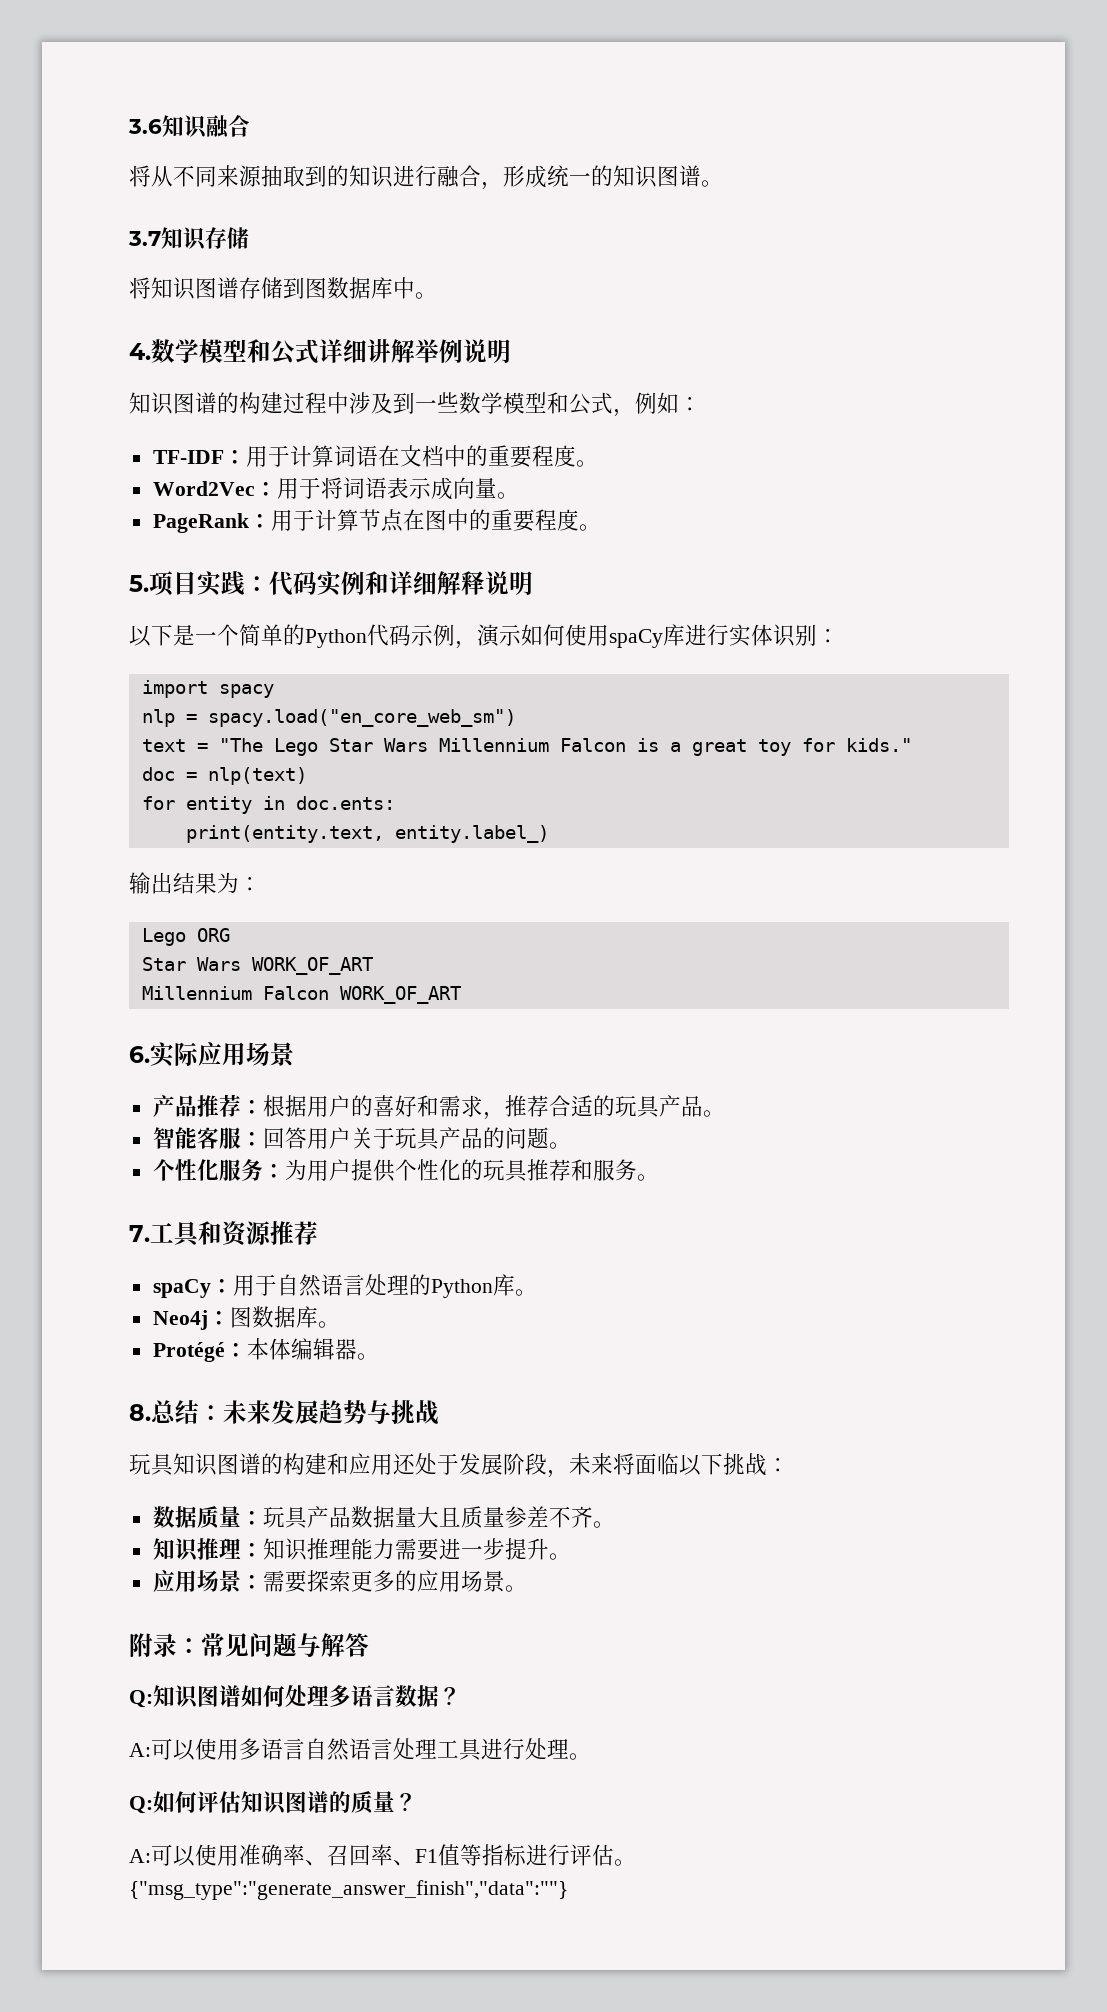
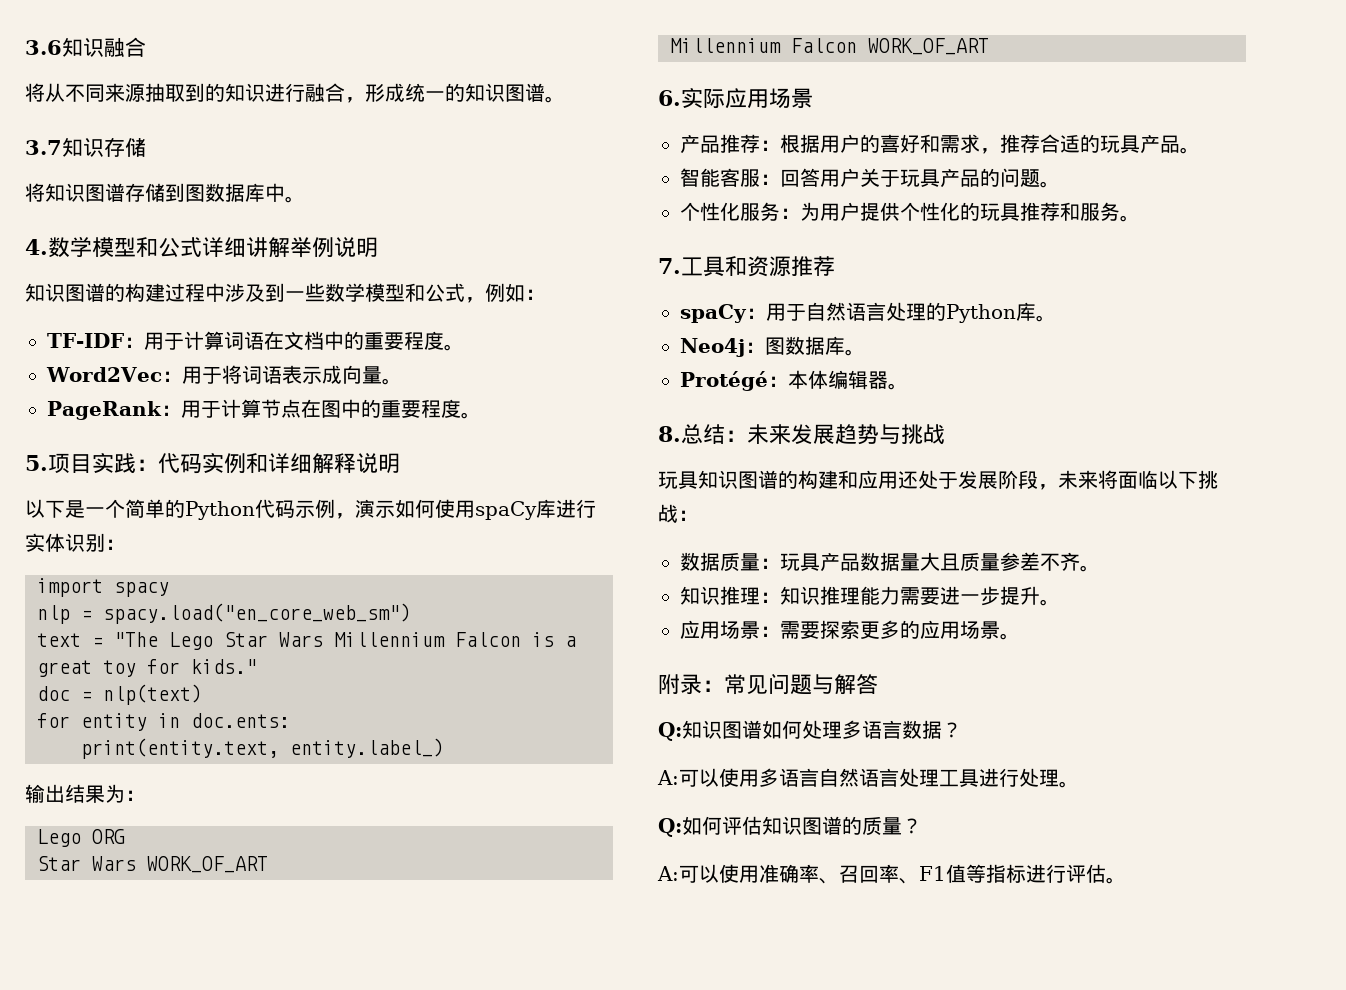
[129,1880,568,1900] {"msg_type":"generate_answer_finish","data":""} -> (1126, 880) none

